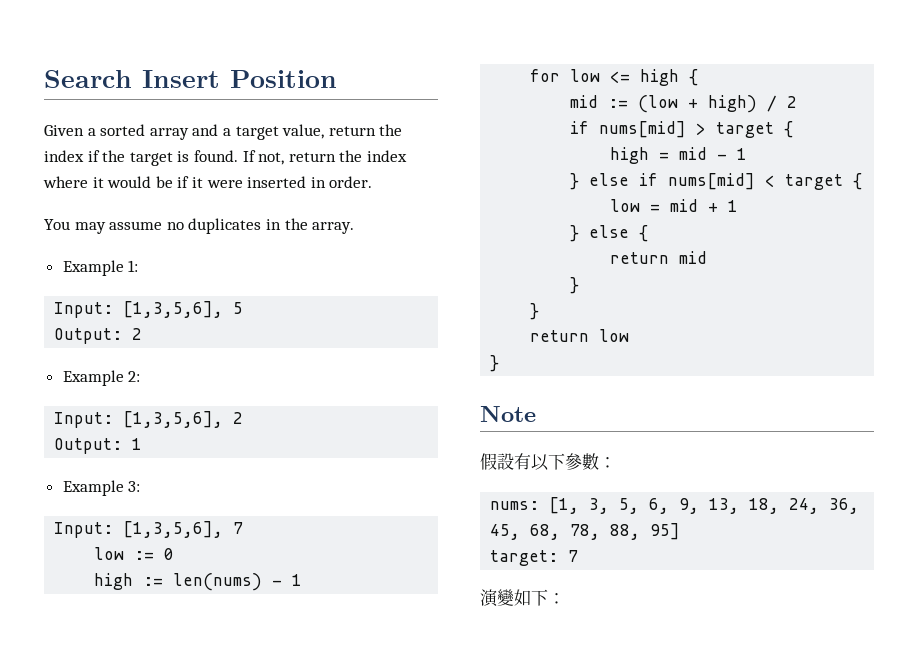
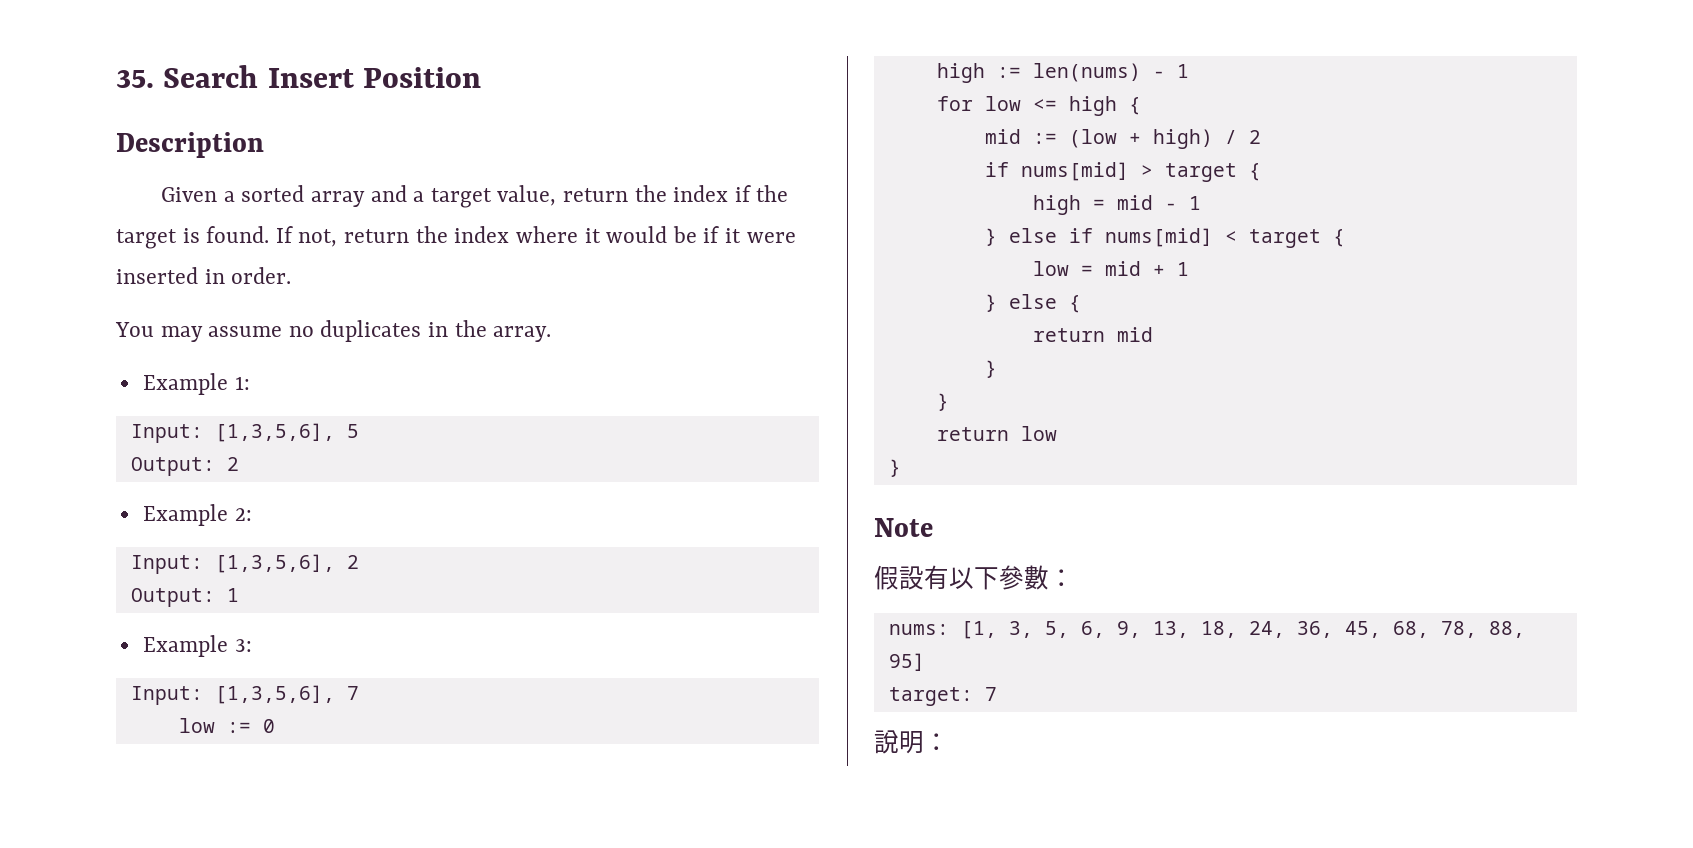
(44, 79) none -> [116,70,154,88] 35.
(337, 79) none -> [116,132,264,158] // Description
[480,589,548,607] 演變如下 -> [874,730,924,754] 說明

